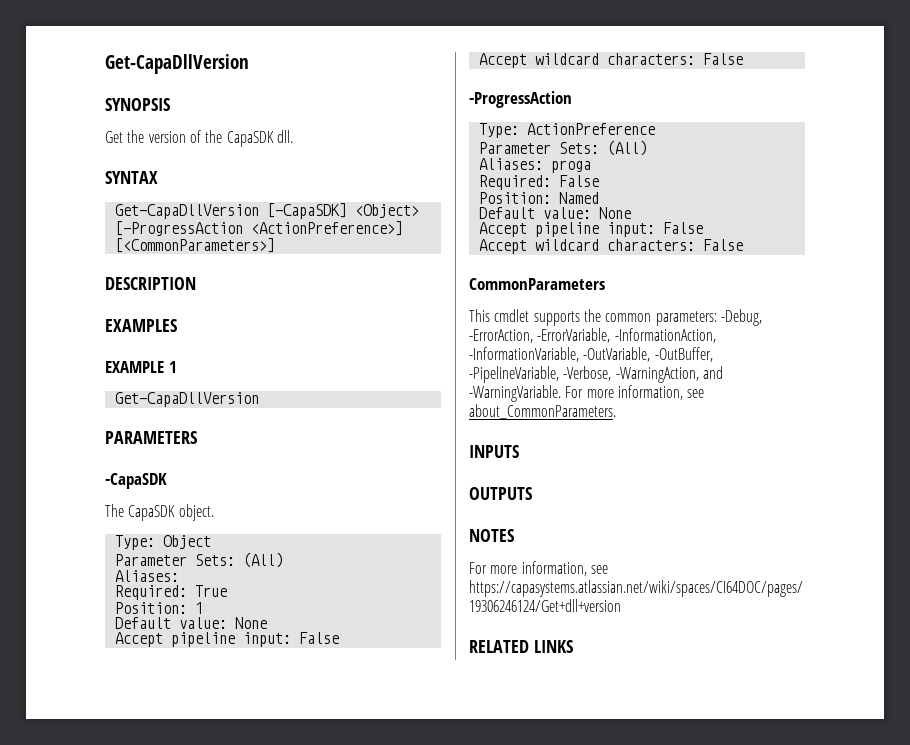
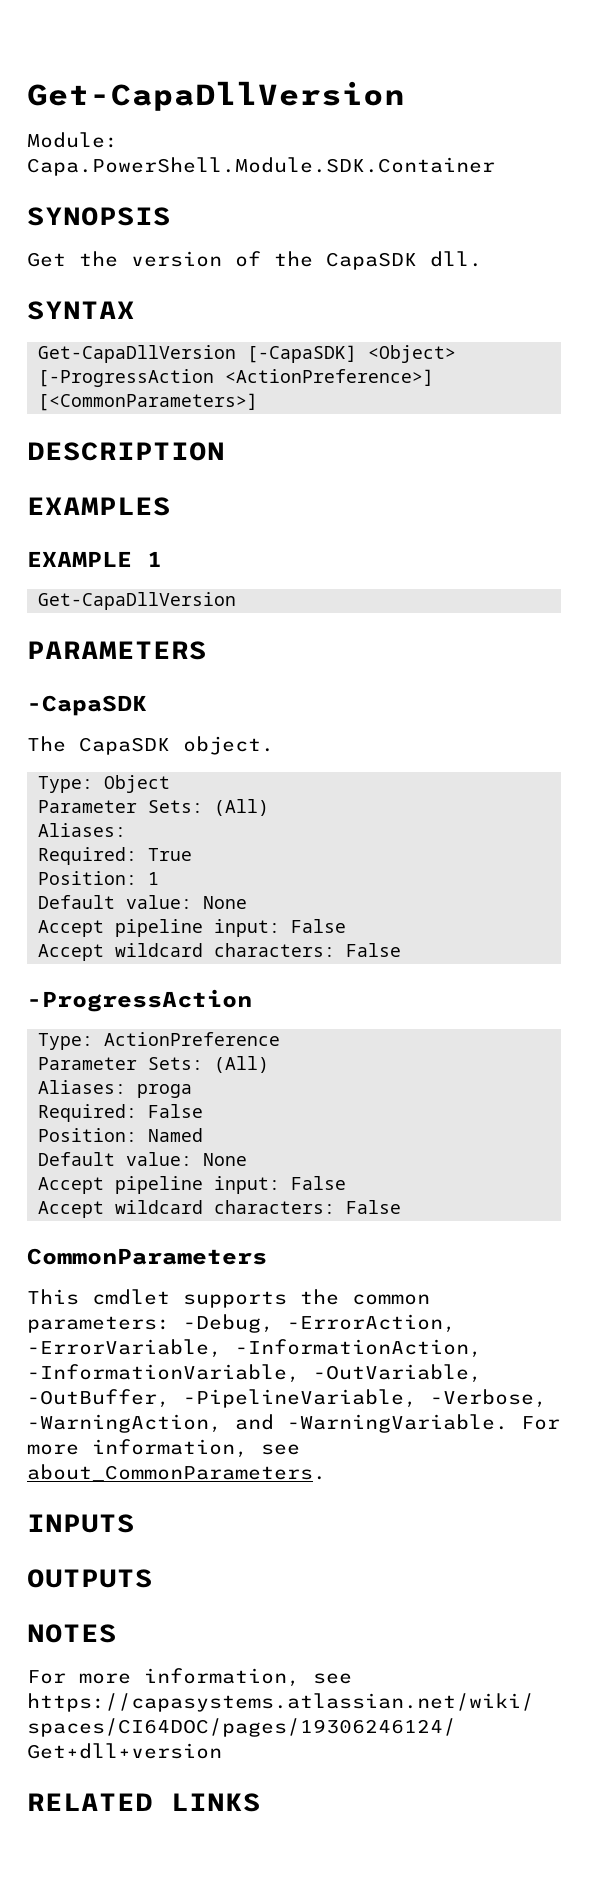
[105,54,249,74] Get-CapaDllVersion -> [27,81,405,111] [27,132,118,148] [27,157,495,176] Get-CapaDllVersion // Module: Capa.PowerShell.Module.SDK.Container

